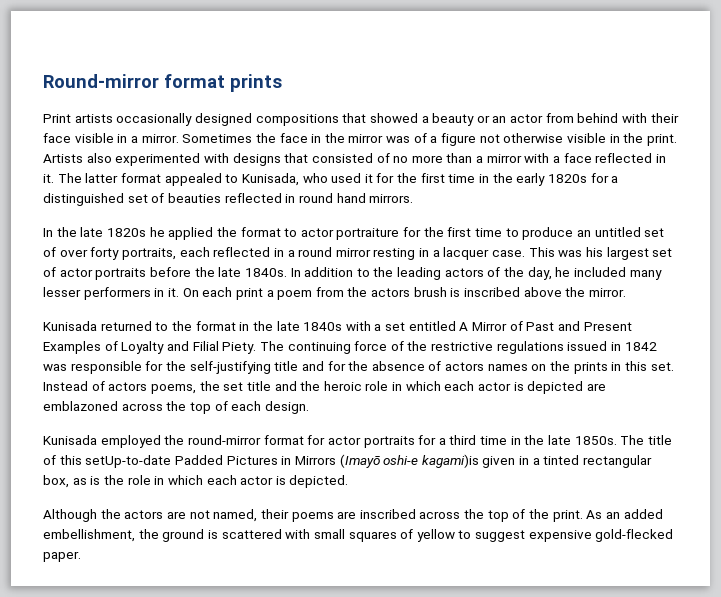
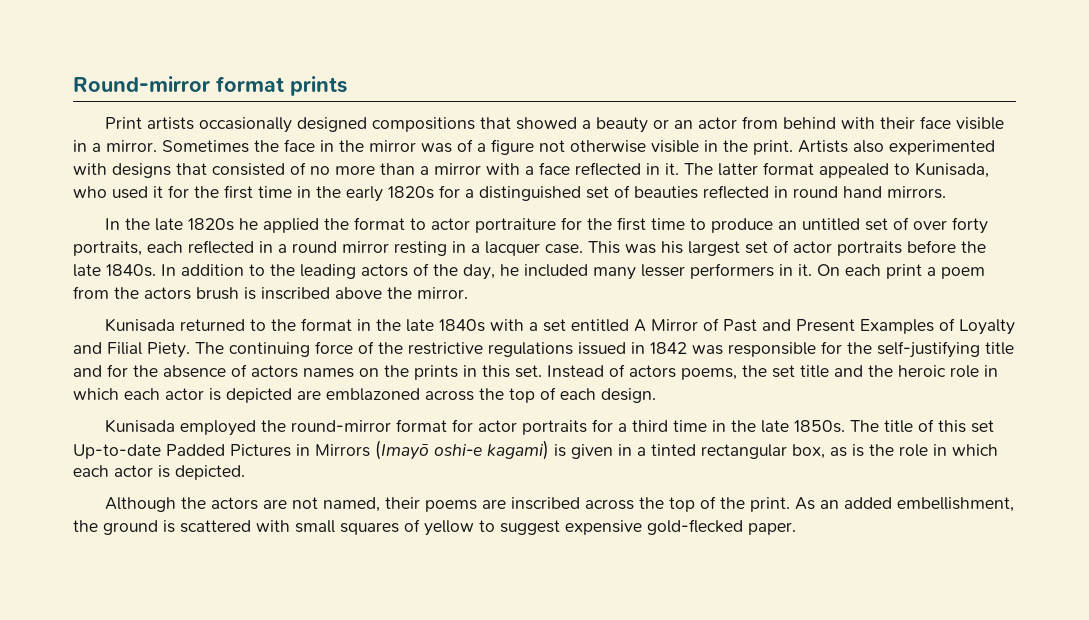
[85,455,172,468] setUp-to-date -> [970,420,994,433] [73,444,161,459] set Up-to-date
[421,454,479,468] kagami)is -> [487,440,566,460] kagami) is

